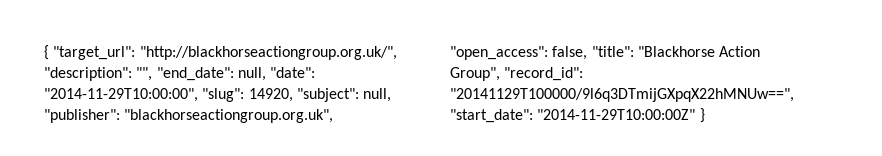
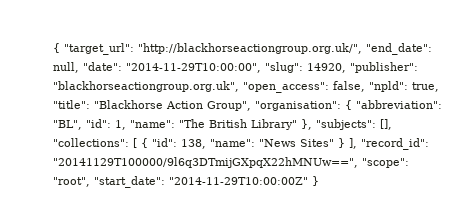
[44,67,153,81] "description": "", -> (362, 48) none
[296,88,392,102] "subject": null, -> (346, 68) none
(588, 53) none -> [369,81,439,92] "npld": true,
[504,67,584,81] [450,88,794,102] "record_id": "20141129T100000/9l6q3DTmijGXpqX22hMNUw==", -> [255,100,442,111] [53,119,392,130] [53,138,429,150] [53,157,409,168] [53,177,90,187] "organisation": { "abbreviation": "BL", "id": 1, "name": "The British Library" }, "subjects": [], "collections": [ { "id": 138, "name": "News Sites" } ], "record_id": "20141129T100000/9l6q3DTmijGXpqX22hMNUw==", "scope": "root",

